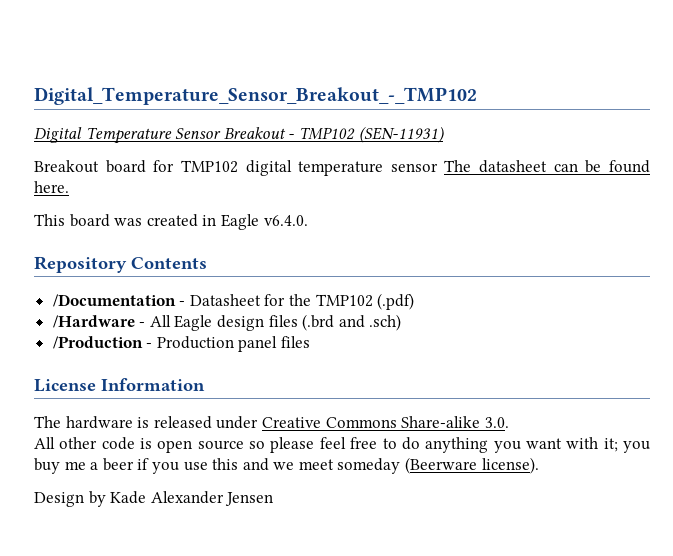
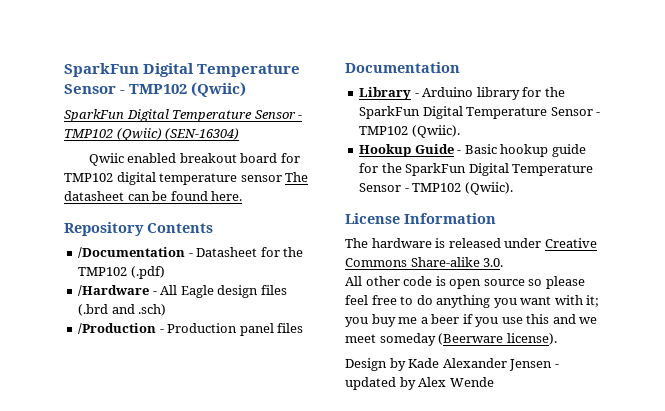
[34,87,477,105] [34,126,444,144] [34,160,99,173] Digital_Temperature_Sensor_Breakout_-_TMP102 // Digital Temperature Sensor Breakout - TMP102 (SEN-11931) // Breakout -> [64,63,301,77] [64,82,247,97] [64,109,303,122] [64,128,240,141] [88,153,237,166] SparkFun Digital Temperature Sensor - TMP102 (Qwiic) // SparkFun Digital Temperature Sensor - TMP102 (Qwiic) (SEN-16304) // Qwiic enabled breakout
[34,214,308,230] // This board was created in Eagle v6.4.0. -> (243, 196) none
(311, 342) none -> [345,62,460,73] [359,87,565,100] [359,106,601,119] [359,125,460,138] [359,144,586,157] [359,163,594,176] [359,182,513,195] // Documentation // Library - Arduino library for the SparkFun Digital Temperature Sensor - TMP102 (Qwiic). // Hookup Guide - Basic hookup guide for the SparkFun Digital Temperature Sensor - TMP102 (Qwiic).
(274, 499) none -> [554,364,559,368] [345,377,494,390] - updated by Alex Wende

